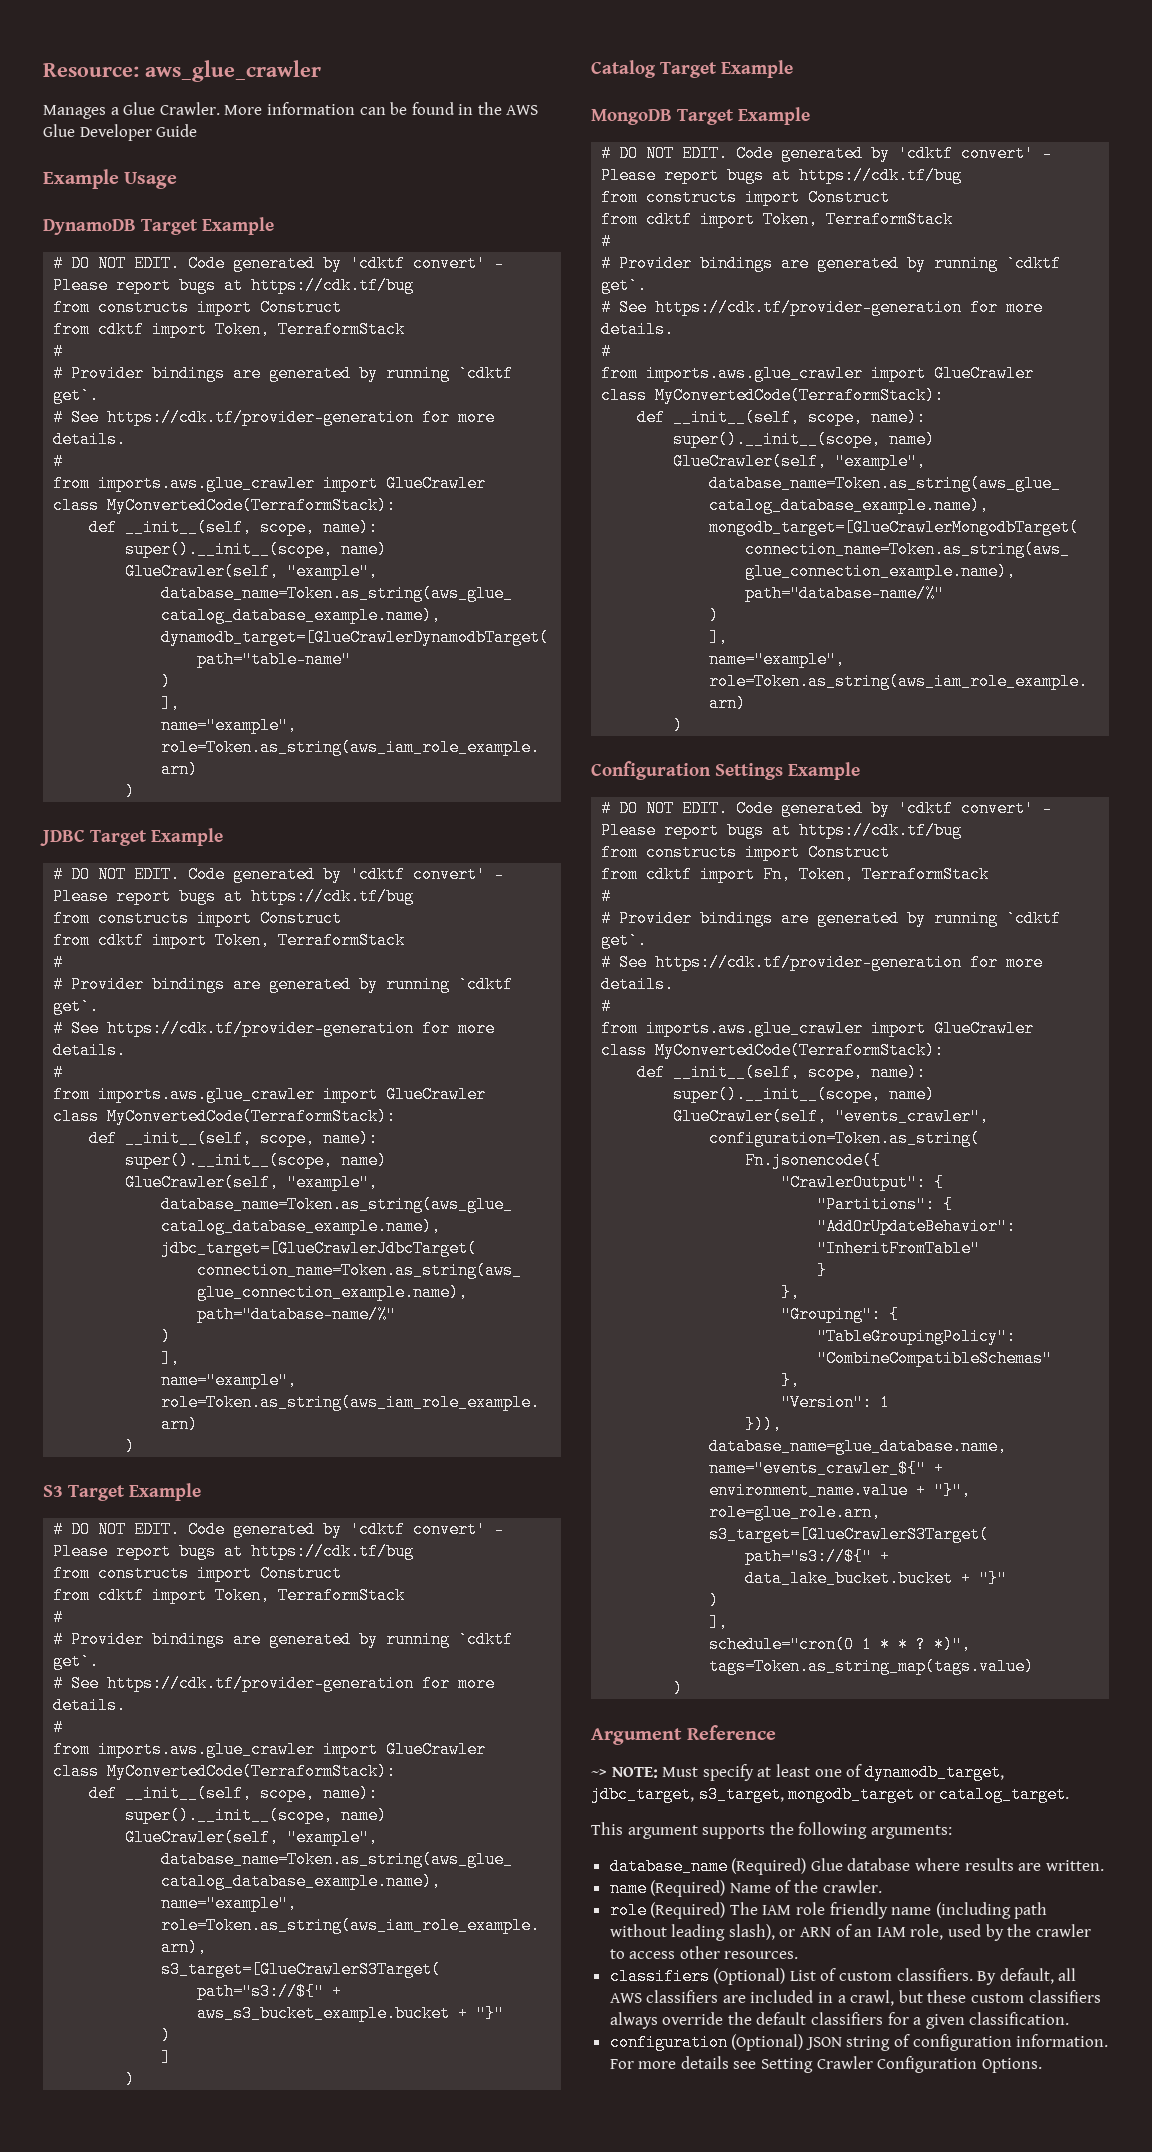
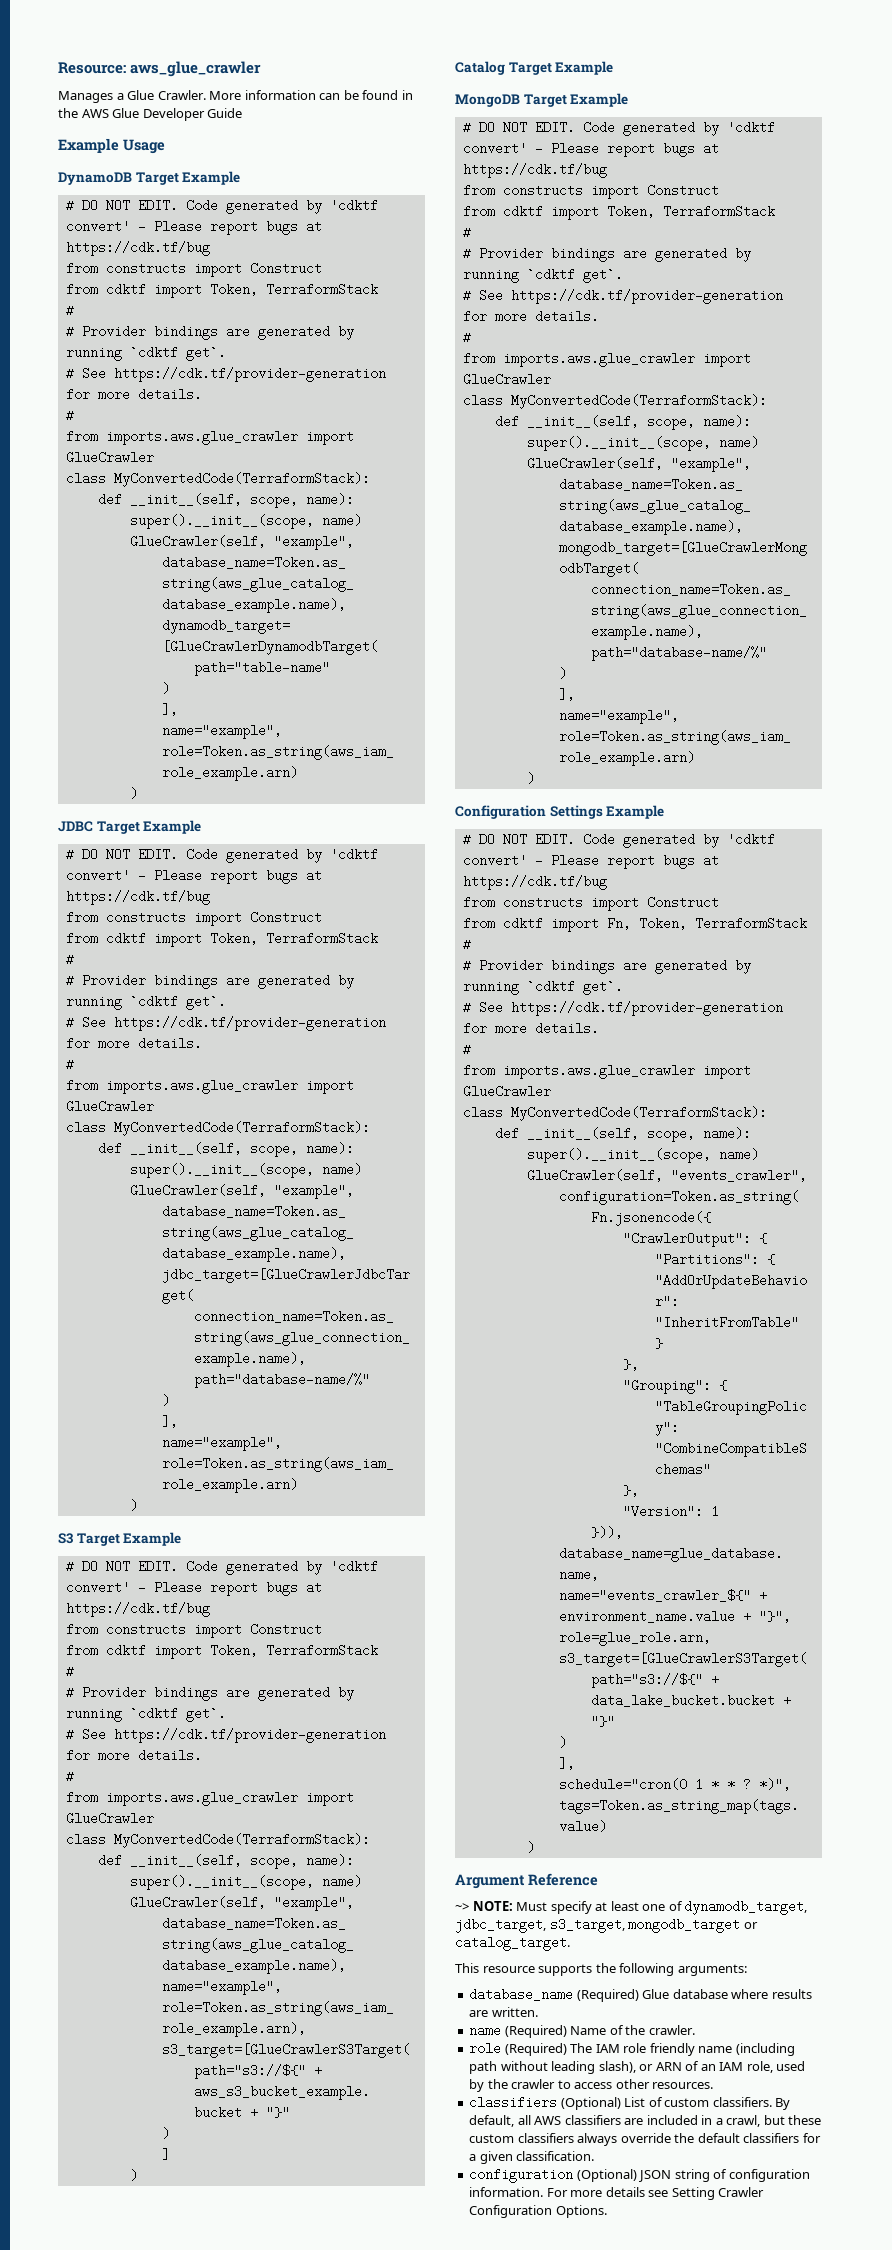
[627,1825,698,1839] argument -> [482,1966,535,1973] resource

